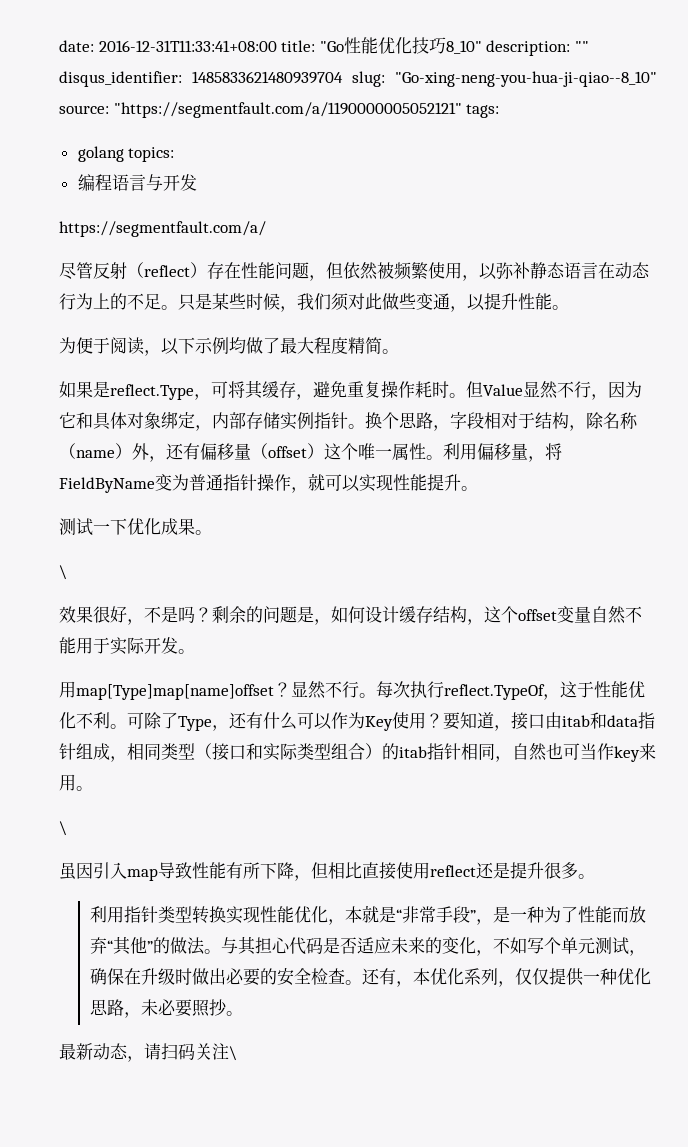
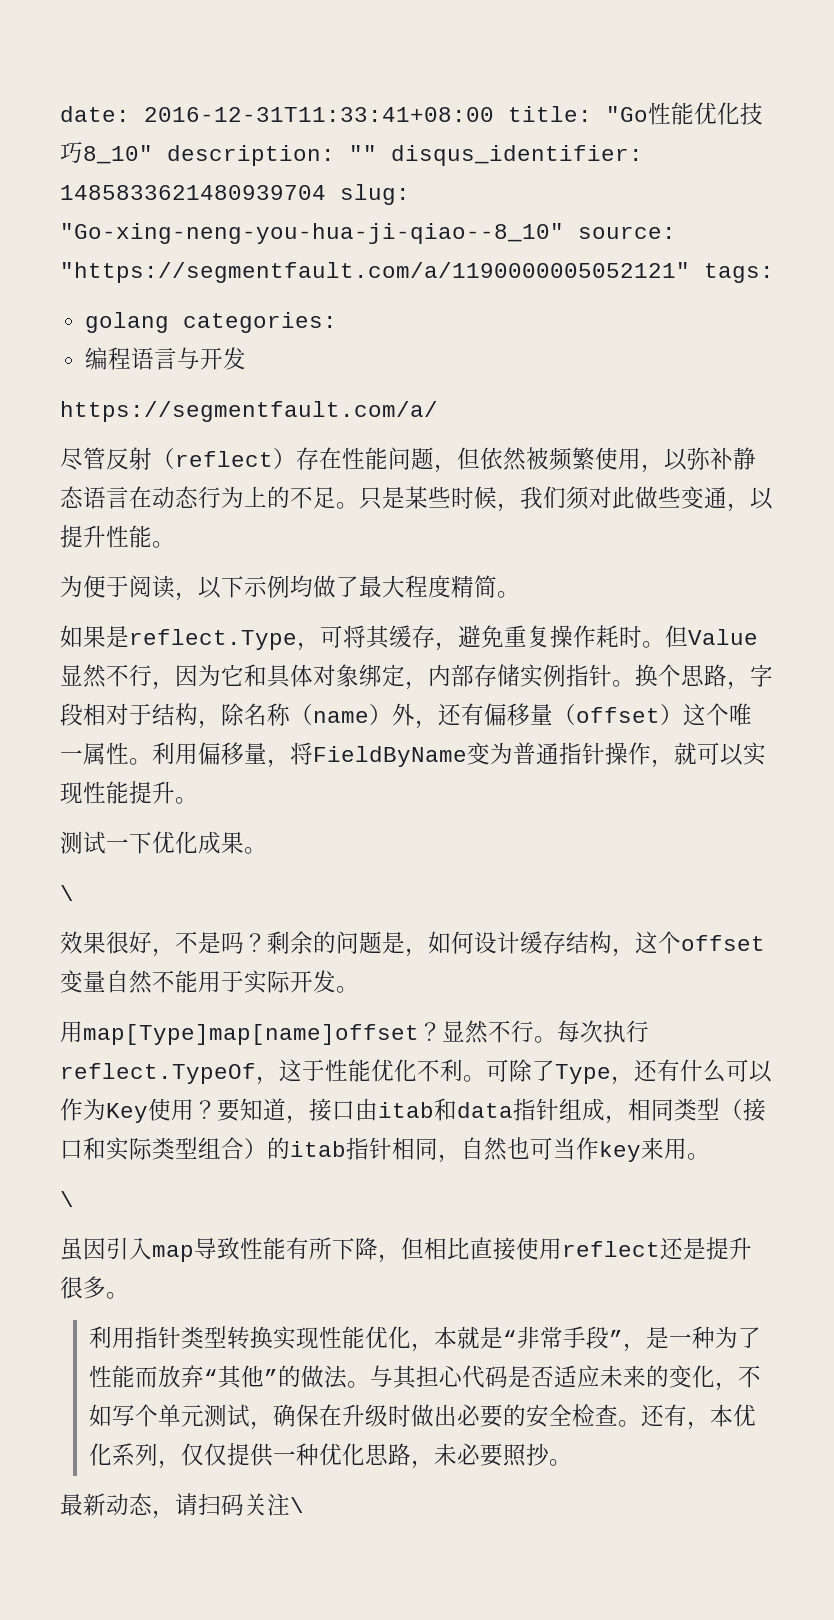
[128,147,175,162] topics: -> [182,312,337,333] categories:

